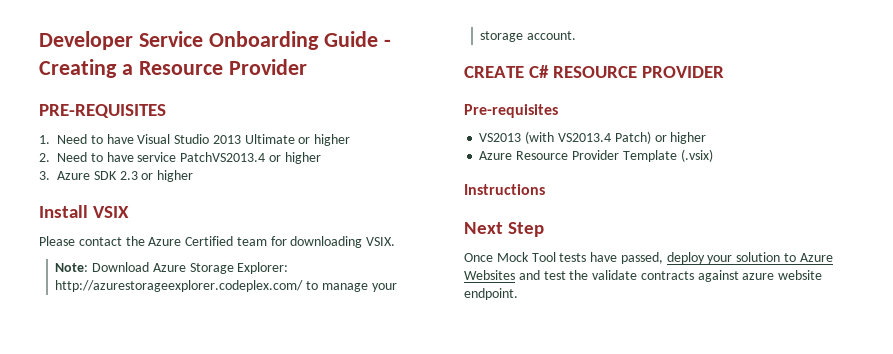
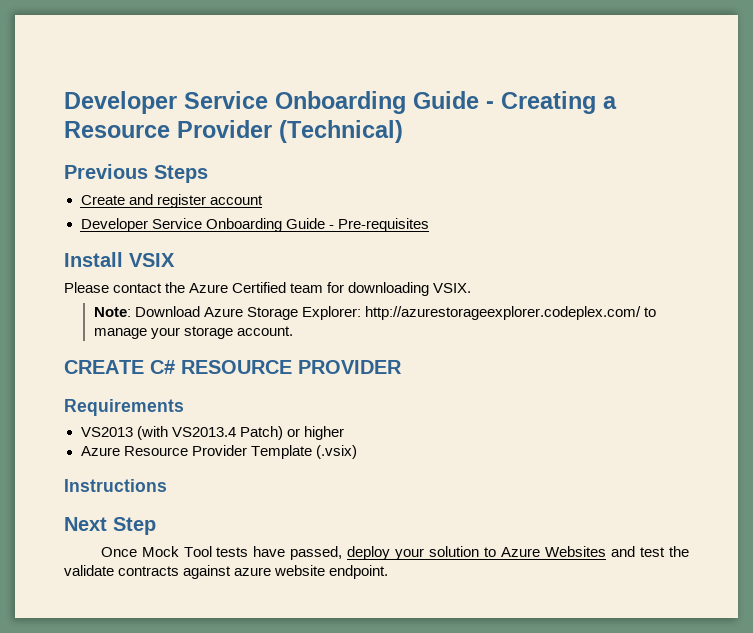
[39,104,166,118] [39,134,351,146] [39,152,321,164] [39,170,194,182] // PRE-REQUISITES // 1. Need to have Visual Studio 2013 Ultimate or higher // 2. Need to have service PatchVS2013.4 or higher // 3. Azure SDK 2.3 or higher -> [279,120,403,143] [64,164,208,183] [80,194,263,208] [80,218,429,232] (Technical) // Previous Steps // Create and register account // Developer Service Onboarding Guide - Pre-requisites
[464,104,558,118] Pre-requisites -> [64,399,184,416] Requirements

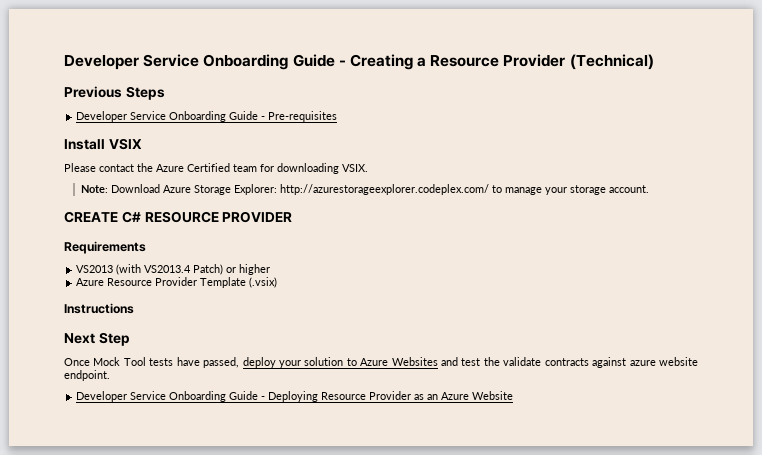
[80,194,263,208] // Create and register account -> (165, 93) none
(389, 572) none -> [76,391,514,402] // Developer Service Onboarding Guide - Deploying Resource Provider as an Azure Website

